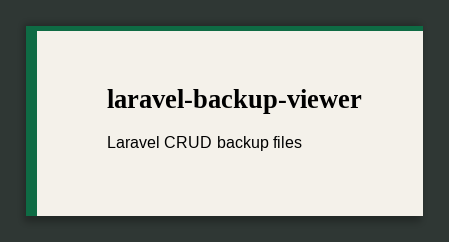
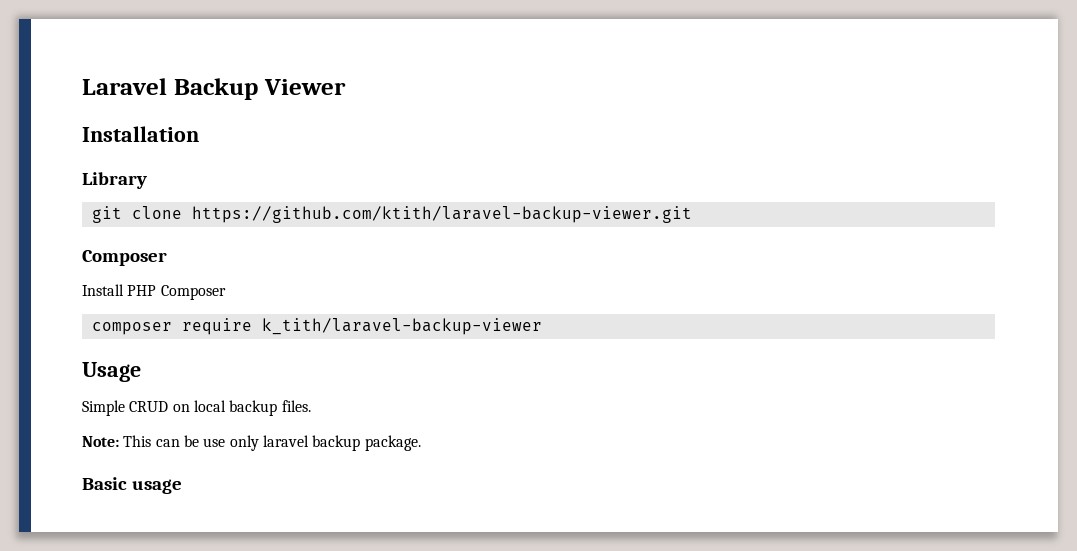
[107,89,362,114] [107,136,302,151] laravel-backup-viewer // Laravel CRUD backup files -> [82,78,346,100] [82,126,199,142] [82,172,147,189] [91,206,692,223] [82,250,167,266] [82,284,226,300] [91,318,542,335] [82,362,141,382] [82,400,311,416] [82,435,421,451] [82,477,182,494] Laravel Backup Viewer // Installation // Library // git clone https://github.com/ktith/laravel-backup-viewer.git // Composer // Install PHP Composer // composer require k_tith/laravel-backup-viewer // Usage // Simple CRUD on local backup files. // Note: This can be use only laravel backup package. // Basic usage

